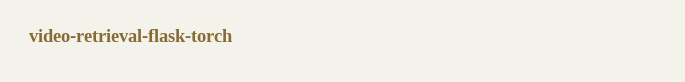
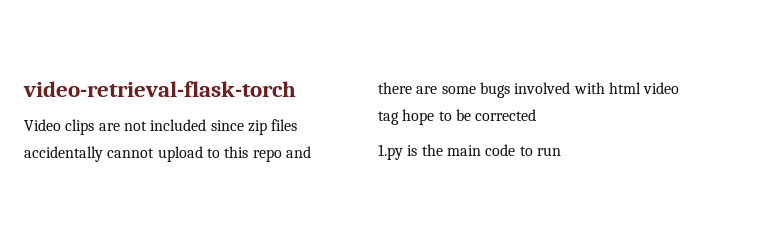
(233, 35) none -> [24,119,298,135] [24,146,311,162] [378,82,680,98] [378,109,537,125] [378,144,561,160] // Video clips are not included since zip files accidentally cannot upload to this repo and there are some bugs involved with html video tag hope to be corrected // 1.py is the main code to run

